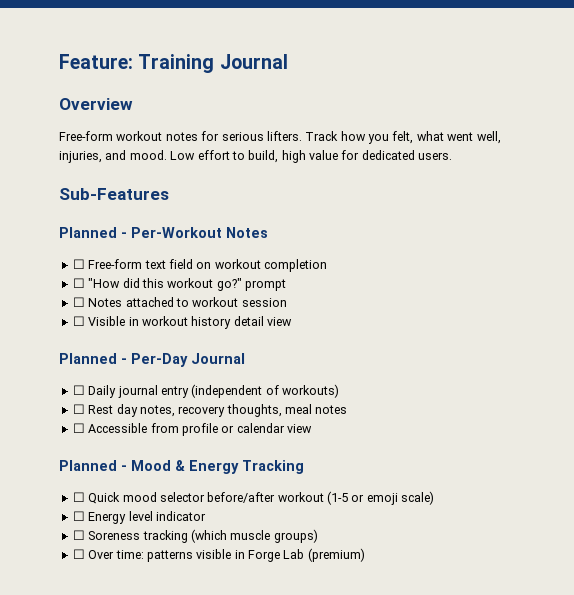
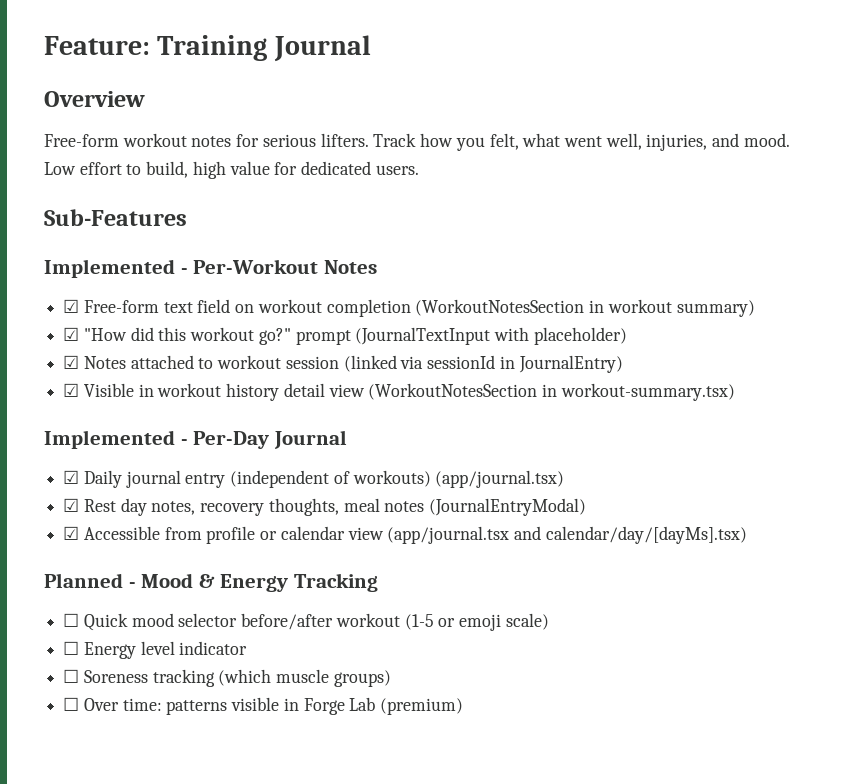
[59,227,117,238] Planned -> [44,259,175,278] Implemented
[72,259,85,269] ☐ -> [63,299,80,313] ☑
[72,278,85,288] // ☐ -> [415,299,755,317] [63,327,80,341] (WorkoutNotesSection in workout summary) // ☑
[72,297,85,307] // ☐ -> [355,327,627,345] [63,355,80,369] (JournalTextInput with placeholder) // ☑
[72,316,85,326] // ☐ -> [343,355,623,373] [63,383,80,397] (linked via sessionId in JournalEntry) // ☑
[59,353,117,364] // Planned -> [368,383,735,401] [44,430,175,449] (WorkoutNotesSection in workout-summary.tsx) // Implemented
[72,385,85,395] ☐ -> [63,470,80,484] ☑
[72,404,85,414] // ☐ -> [435,470,565,488] [63,498,80,512] (app/journal.tsx) // ☑
[72,423,85,433] // ☐ -> [429,498,587,516] [63,526,80,540] (JournalEntryModal) // ☑
(312, 428) none -> [387,526,747,544] (app/journal.tsx and calendar/day/[dayMs].tsx)

